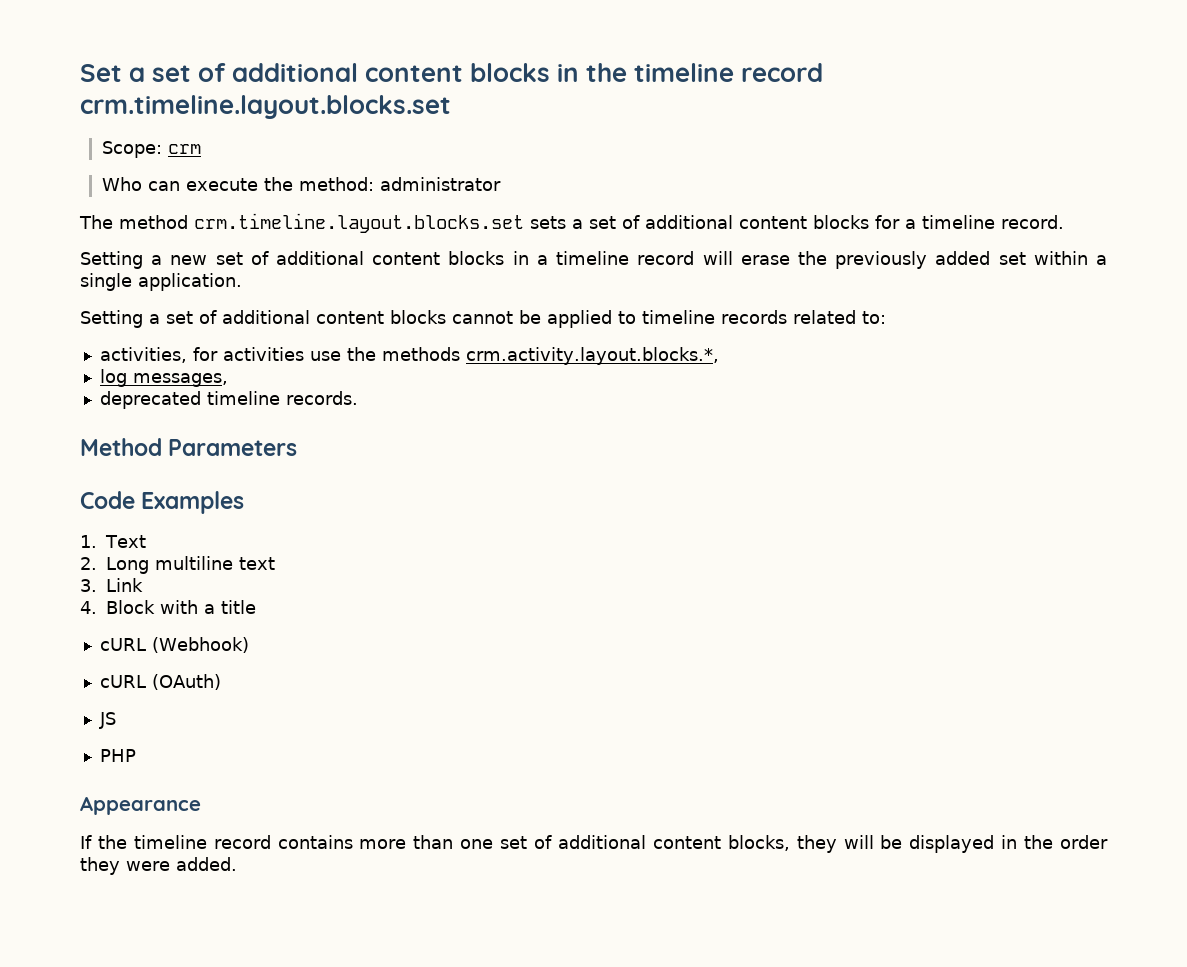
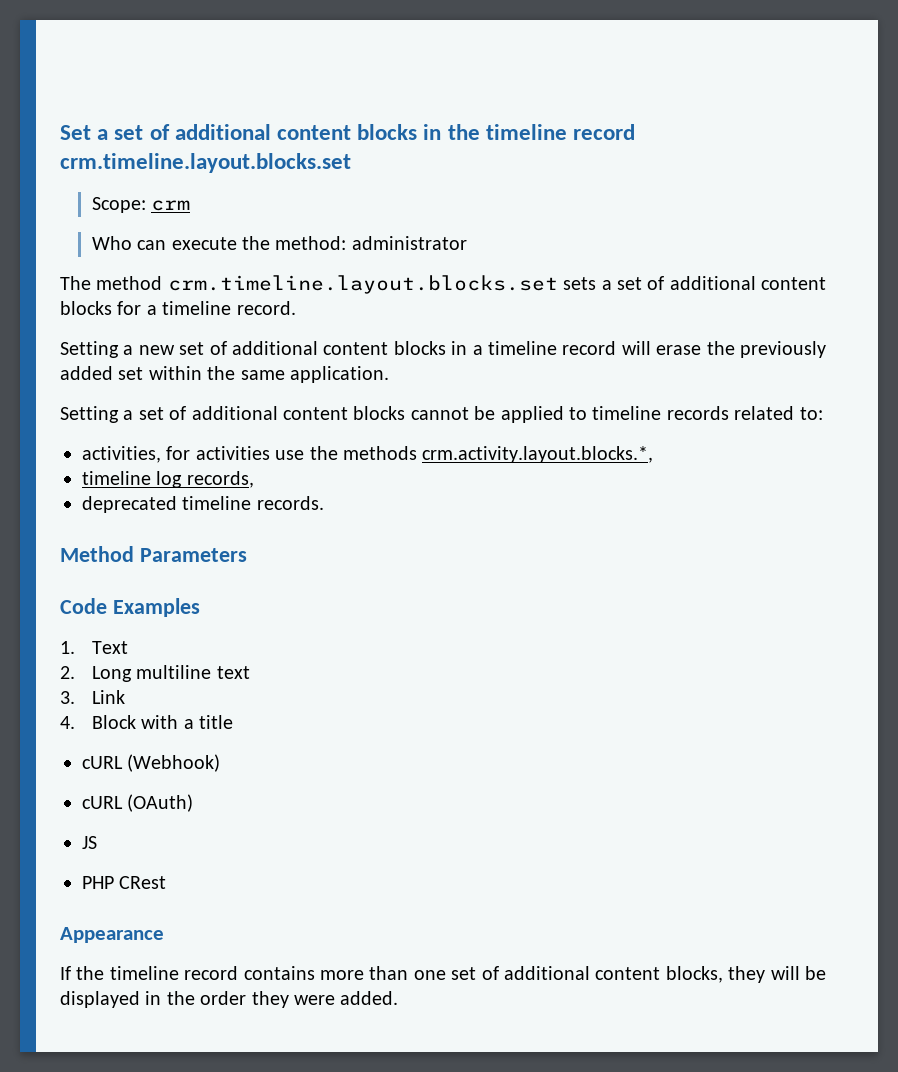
[1096,255,1107,265] [80,273,132,291] a single -> [207,366,285,380] the same
[99,369,228,387] log messages, -> [82,471,254,488] timeline log records,
(136, 755) none -> [119,876,167,889] CRest

